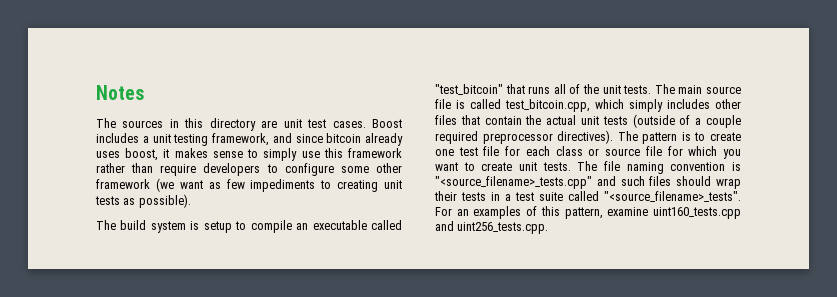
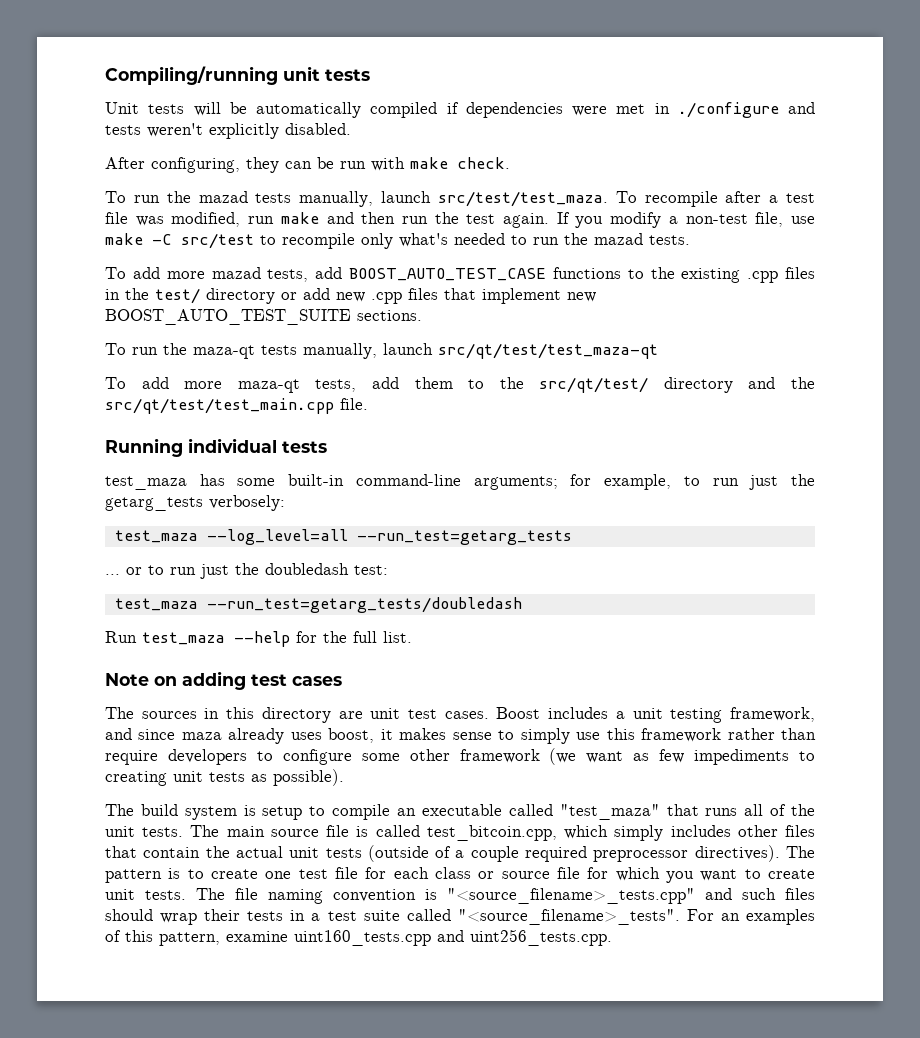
[96,85,144,100] Notes -> [105,66,370,85] [105,102,815,118] [105,123,351,139] [105,157,510,173] [105,191,816,207] [105,212,815,228] [105,233,690,249] [105,267,816,283] [105,288,596,304] [105,309,422,325] [105,343,658,359] [105,377,816,393] [105,398,368,414] [105,438,327,457] [105,474,816,490] [105,495,285,511] [114,529,572,545] [105,563,388,579] [114,597,522,613] [105,631,412,647] [105,671,342,690] Compiling/running unit tests // Unit tests will be automatically compiled if dependencies were met in ./configure and tests weren't explicitly disabled. // After configuring, they can be run with make check. // To run the mazad tests manually, launch src/test/test_maza. To recompile after a test file was modified, run make and then run the test again. If you modify a non-test file, use make -C src/test to recompile only what's needed to run the mazad tests. // To add more mazad tests, add BOOST_AUTO_TEST_CASE functions to the existing .cpp files in the test/ directory or add new .cpp files that implement new BOOST_AUTO_TEST_SUITE sections. // To run the maza-qt tests manually, launch src/qt/test/test_maza-qt // To add more maza-qt tests, add them to the src/qt/test/ directory and the src/qt/test/test_main.cpp file. // Running individual tests // test_maza has some built-in command-line arguments; for example, to run just the getarg_tests verbosely: // test_maza --log_level=all --run_test=getarg_tests // ... or to run just the doubledash test: // test_maza --run_test=getarg_tests/doubledash // Run test_maza --help for the full list. // Note on adding test cases
[326,133,362,143] bitcoin -> [181,732,222,740] maza
[435,84,503,95] "test_bitcoin" -> [559,804,660,820] "test_maza"

